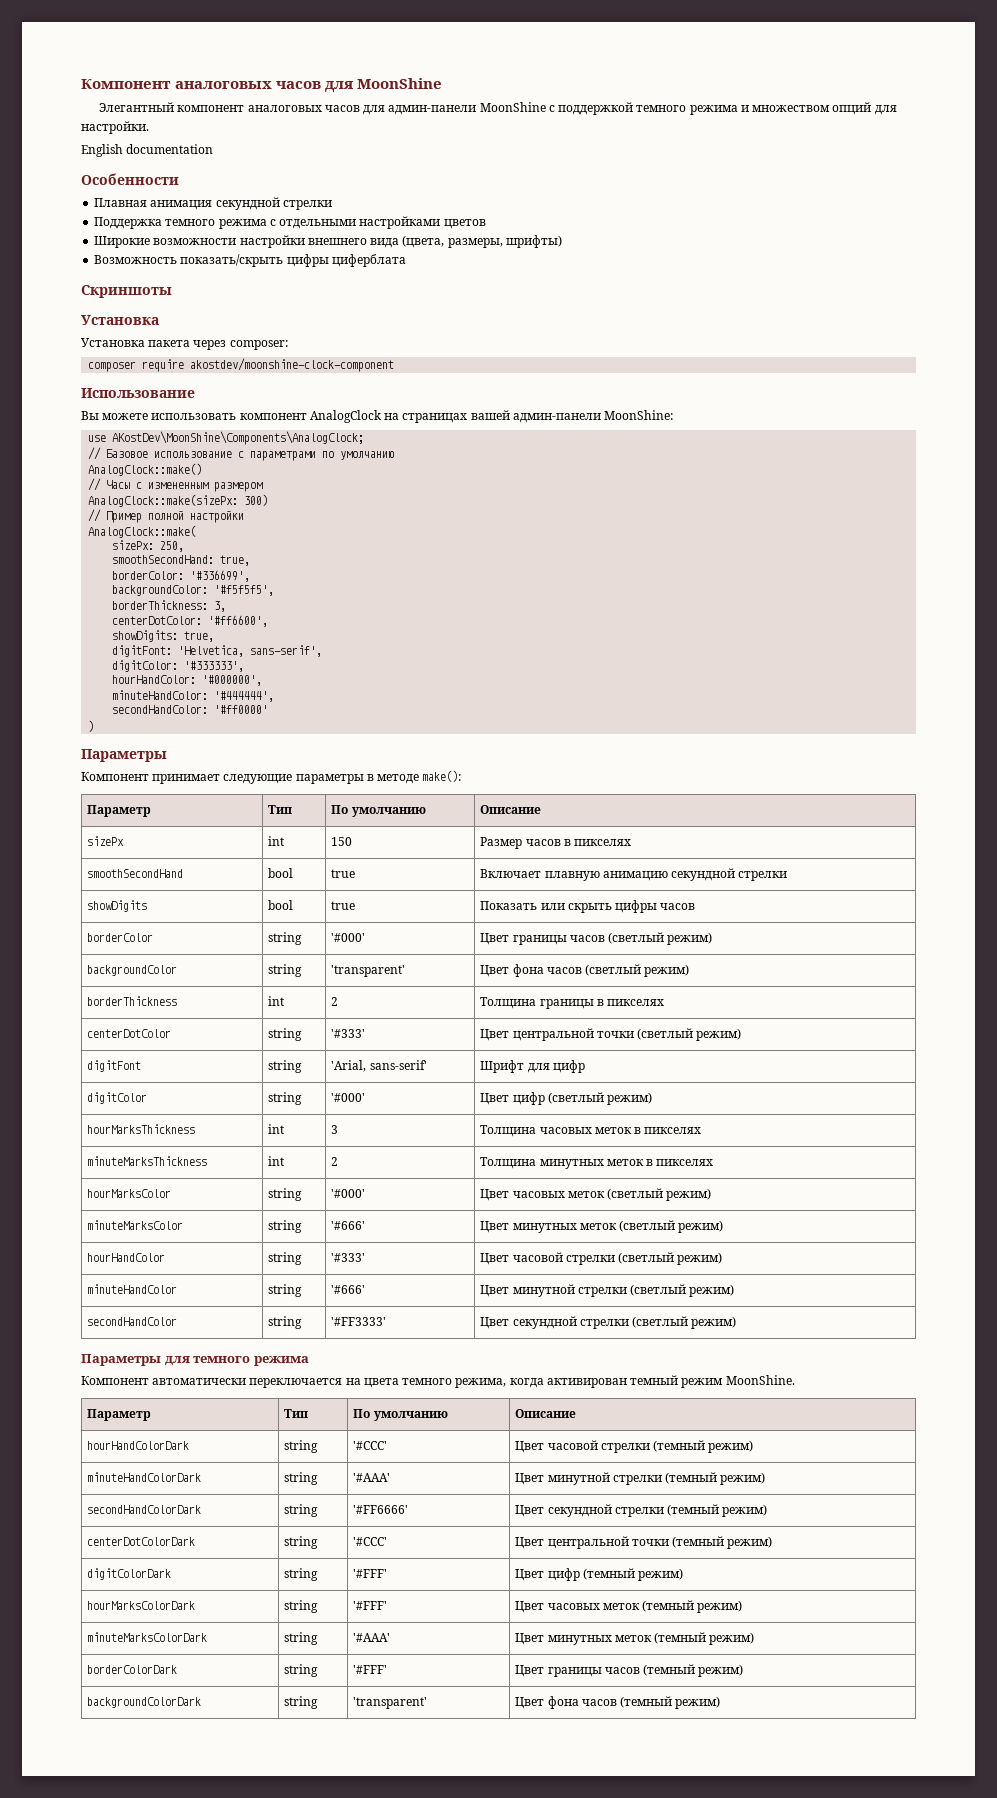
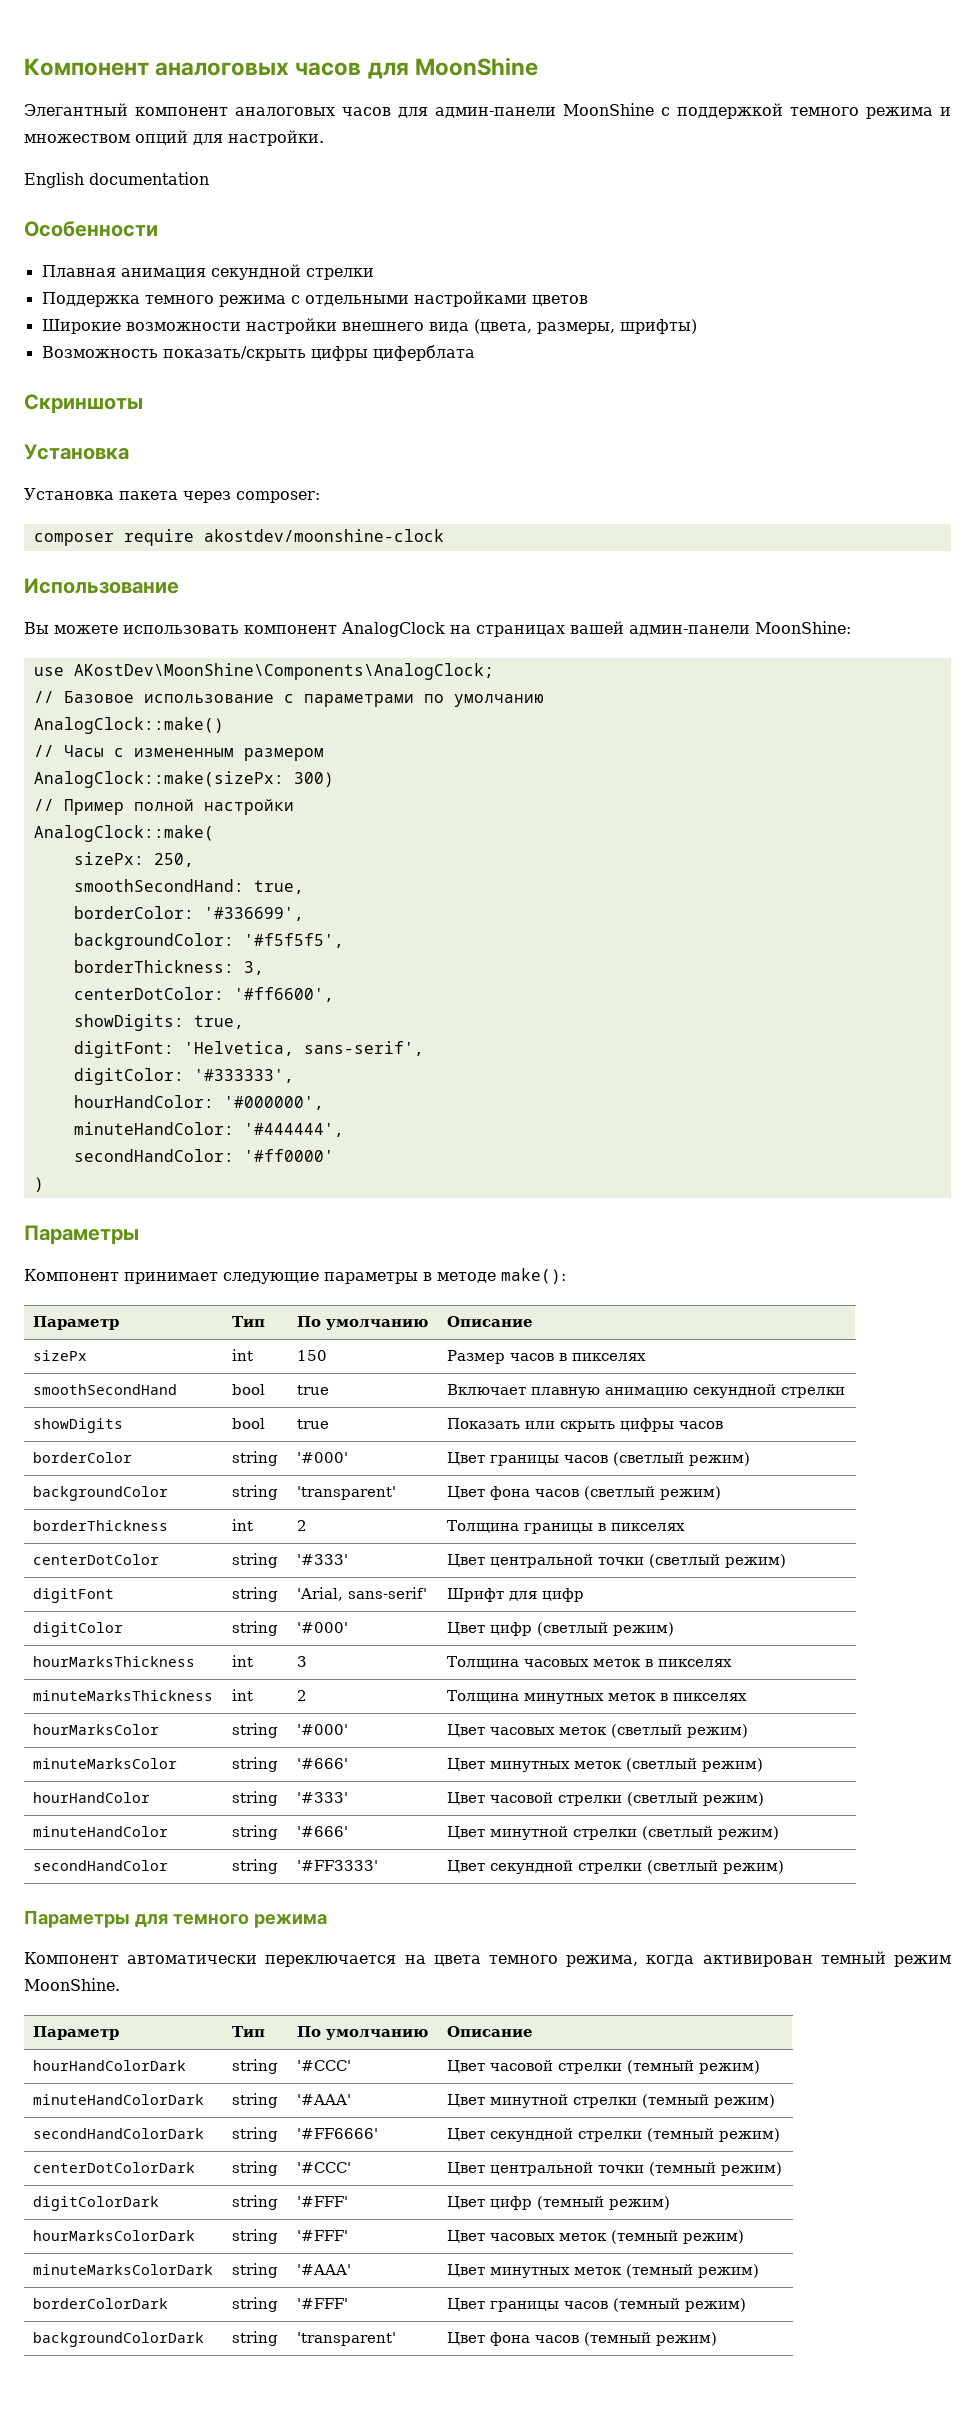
[190,358,395,372] akostdev/moonshine-clock-component -> [203,529,444,542] akostdev/moonshine-clock

